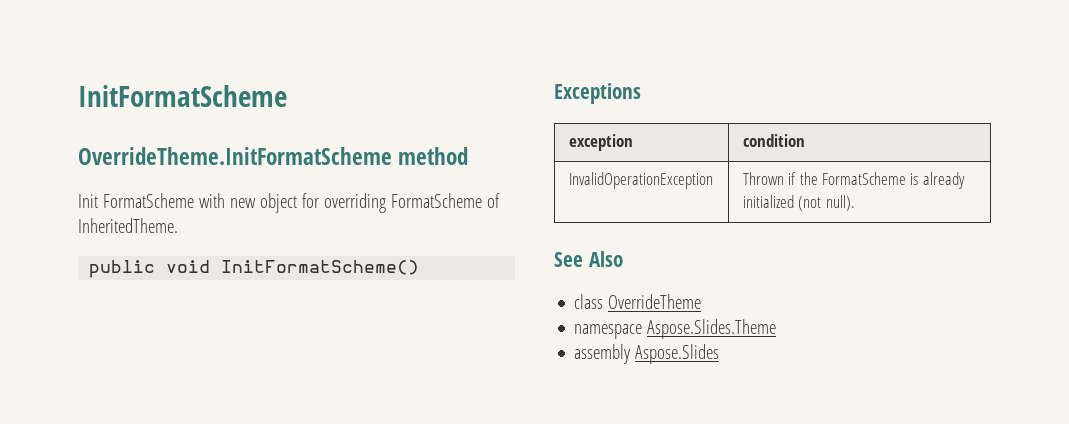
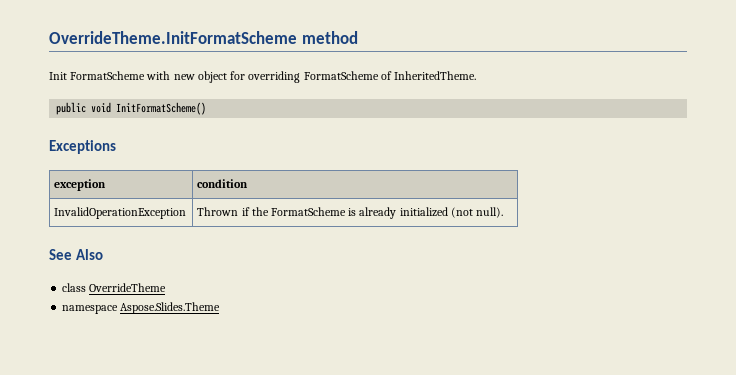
[78,85,287,107] InitFormatScheme // -> (49, 37) none
[574,344,720,364] // assembly Aspose.Slides -> (221, 308) none

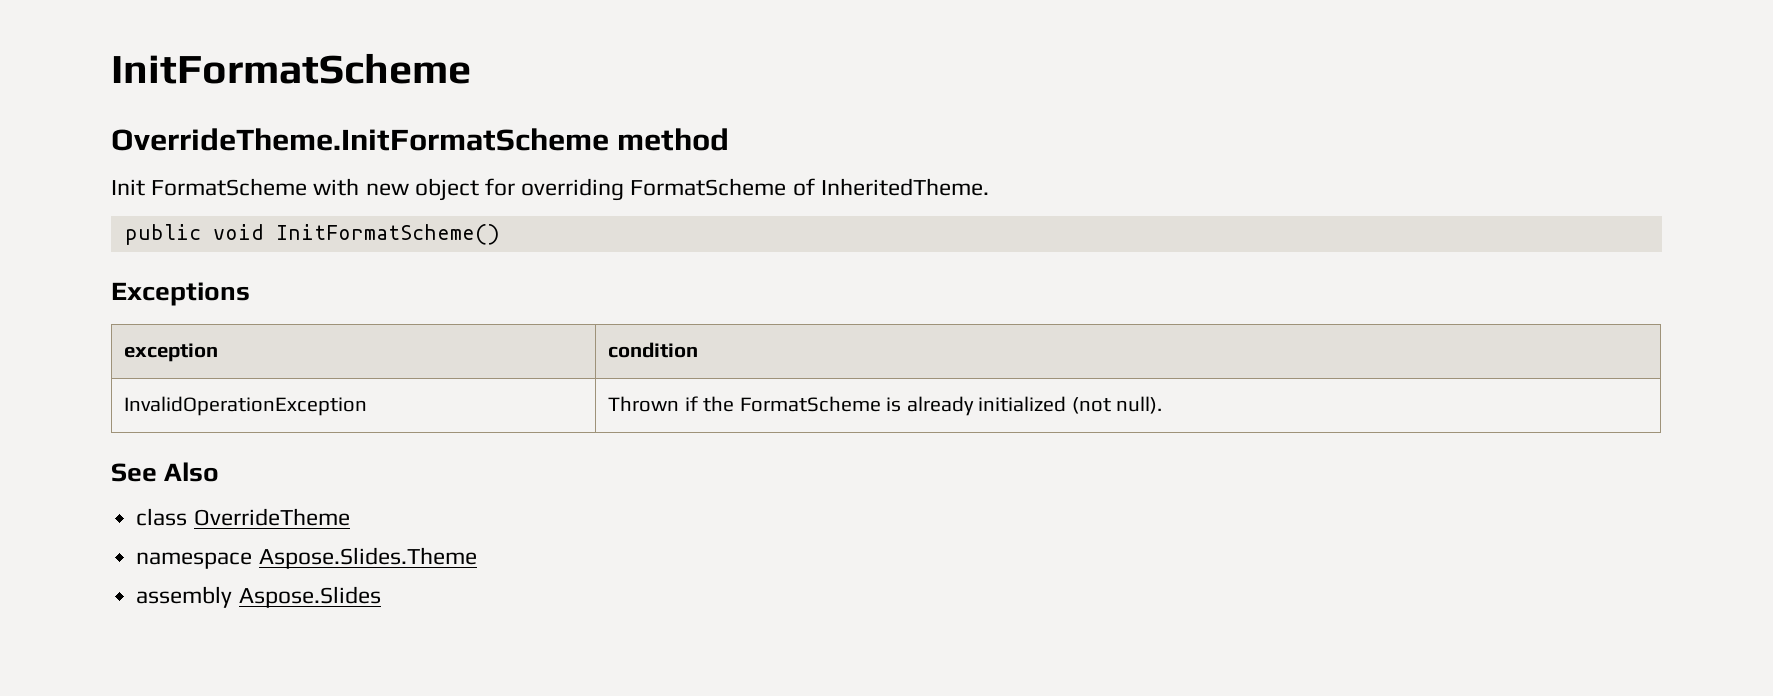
(49, 37) none -> [111,53,471,84] InitFormatScheme //
(221, 308) none -> [136,586,381,608] // assembly Aspose.Slides

